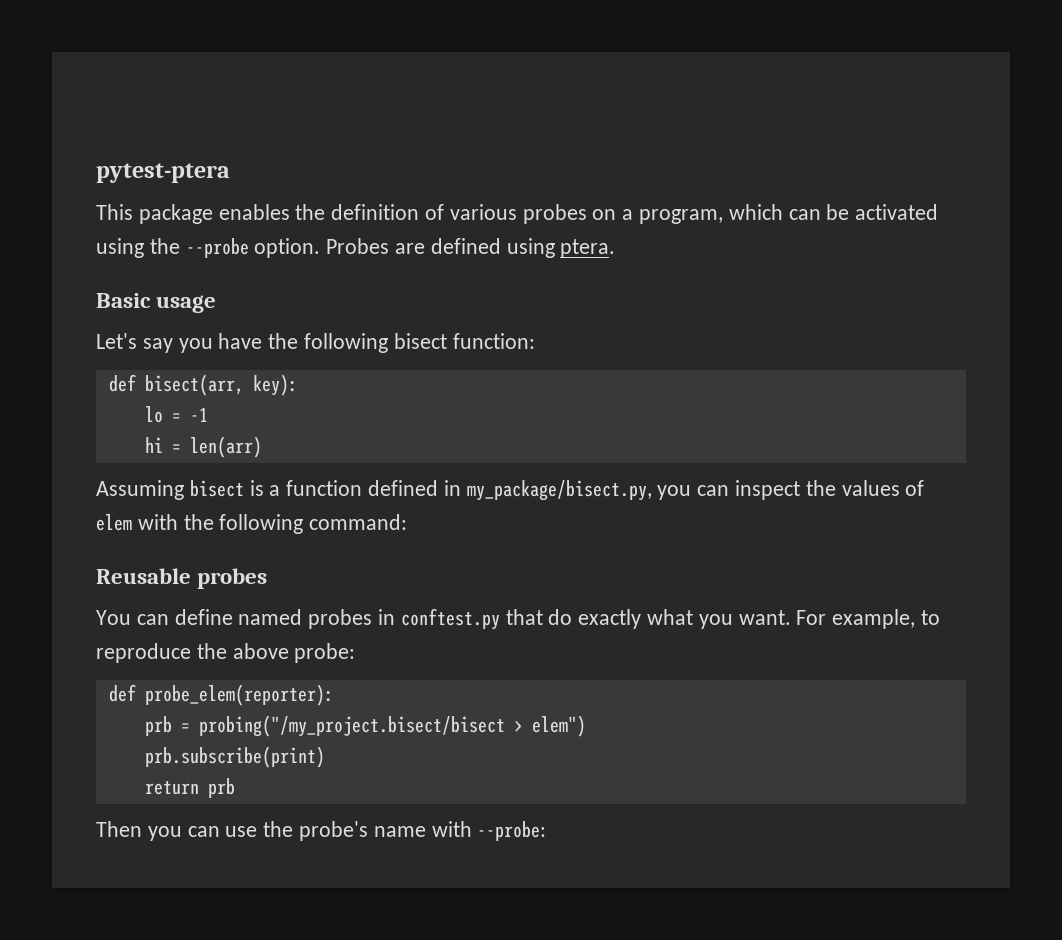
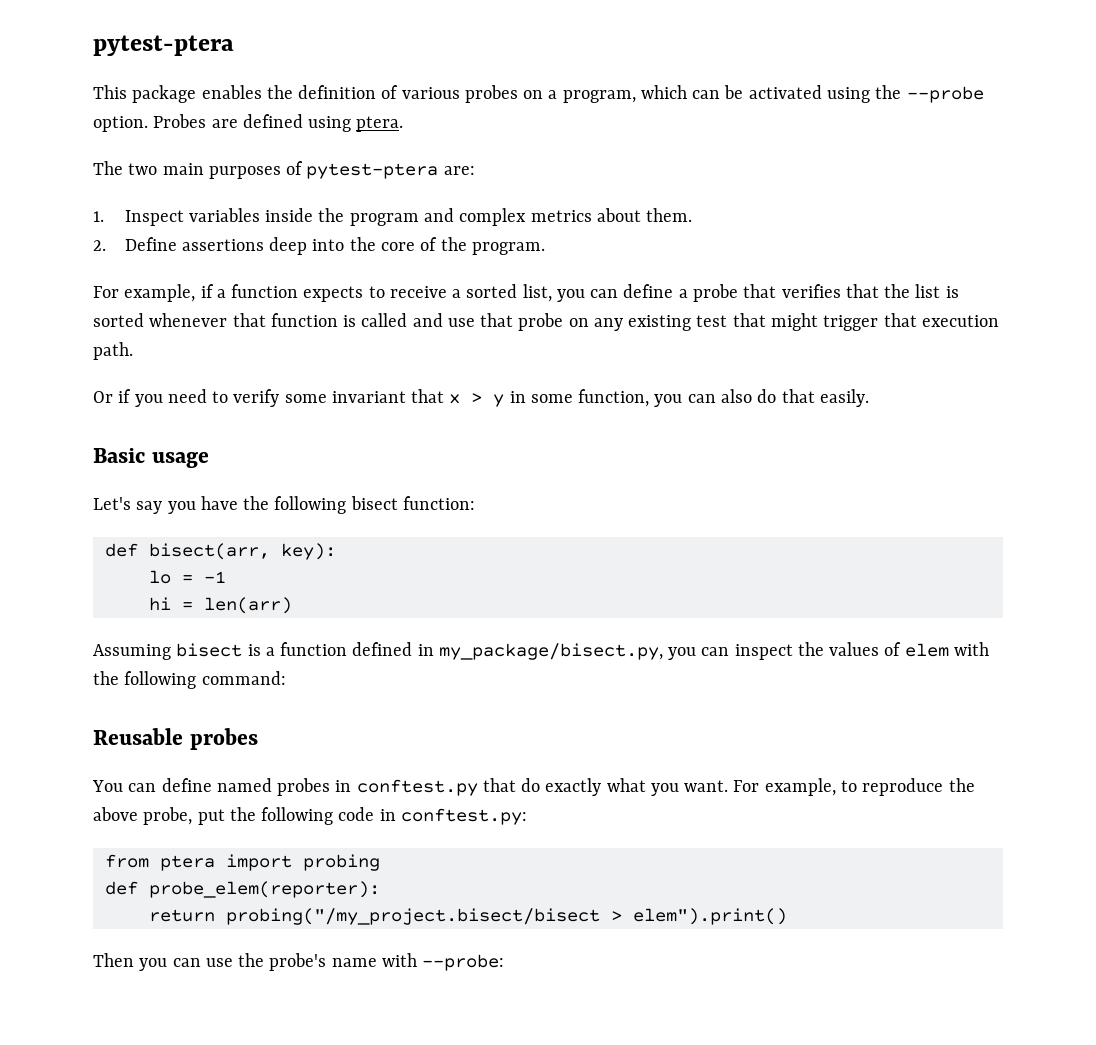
(616, 248) none -> [93,161,475,179] [93,208,693,226] [93,237,545,255] [93,284,959,302] [93,313,999,331] [93,342,133,360] [93,389,869,407] // The two main purposes of pytest-ptera are: // 1. Inspect variables inside the program and complex metrics about them. // 2. Define assertions deep into the core of the program. // For example, if a function expects to receive a sorted list, you can define a probe that verifies that the list is sorted whenever that function is called and use that probe on any existing test that might trigger that execution path. // Or if you need to verify some invariant that x > y in some function, you can also do that easily.
[294,643,356,663] [108,684,334,706] [144,715,586,737] [144,746,325,768] [144,778,235,798] probe: // def probe_elem(reporter): // prb = probing("/my_project.bisect/bisect > elem") // prb.subscribe(print) // return prb -> [143,807,527,825] [104,854,380,871] [104,881,380,898] [148,908,787,925] probe, put the following code in conftest.py: // from ptera import probing // def probe_elem(reporter): // return probing("/my_project.bisect/bisect > elem").print()

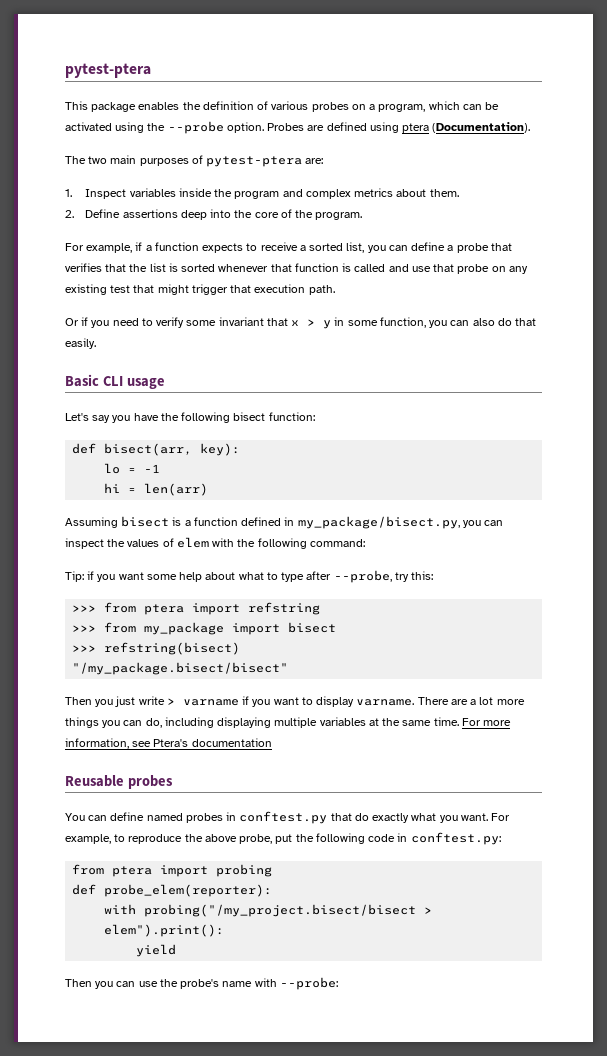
[356,116,404,132] ptera. -> [402,122,531,133] ptera (Documentation).
(145, 455) none -> [102,376,123,386] CLI
(286, 678) none -> [65,570,434,583] [72,602,321,615] [72,622,337,635] [72,642,241,655] [72,662,289,675] [65,696,525,707] [65,717,512,728] [65,738,272,749] // Tip: if you want some help about what to type after --probe, try this: // >>> from ptera import refstring // >>> from my_package import bisect // >>> refstring(bisect) // "/my_package.bisect/bisect" // Then you just write > varname if you want to display varname. There are a lot more things you can do, including displaying multiple variables at the same time. For more information, see Ptera's documentation
[148,909,215,922] return -> [104,904,137,914] with
[632,908,787,925] elem").print() -> [104,924,225,937] [136,944,177,957] elem").print(): // yield

